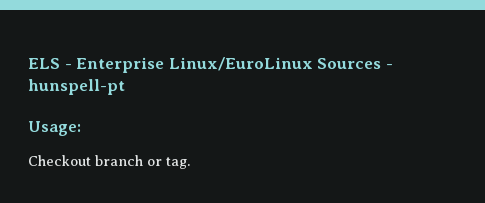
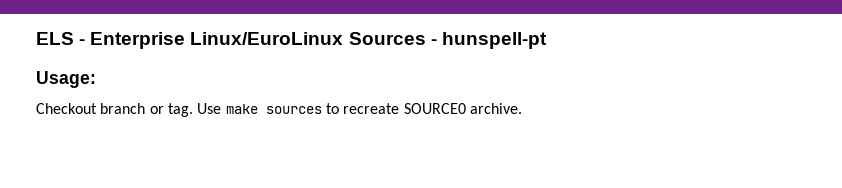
(190, 163) none -> [197,103,522,114] Use make sources to recreate SOURCE0 archive.

